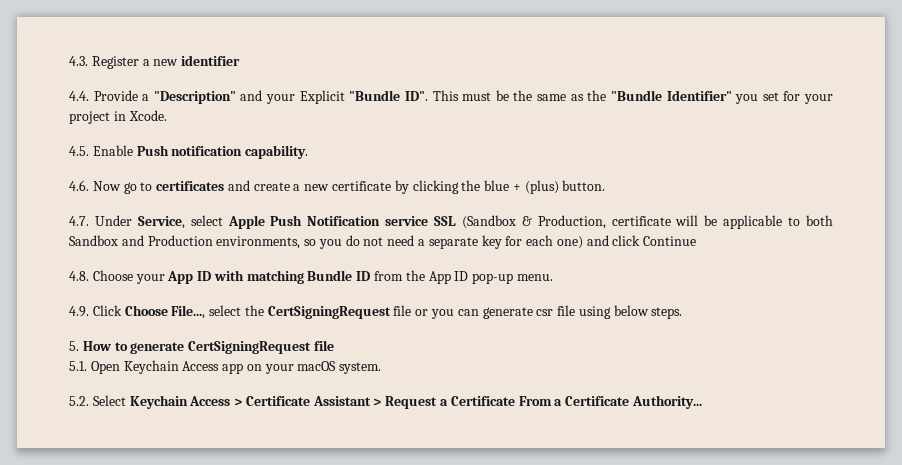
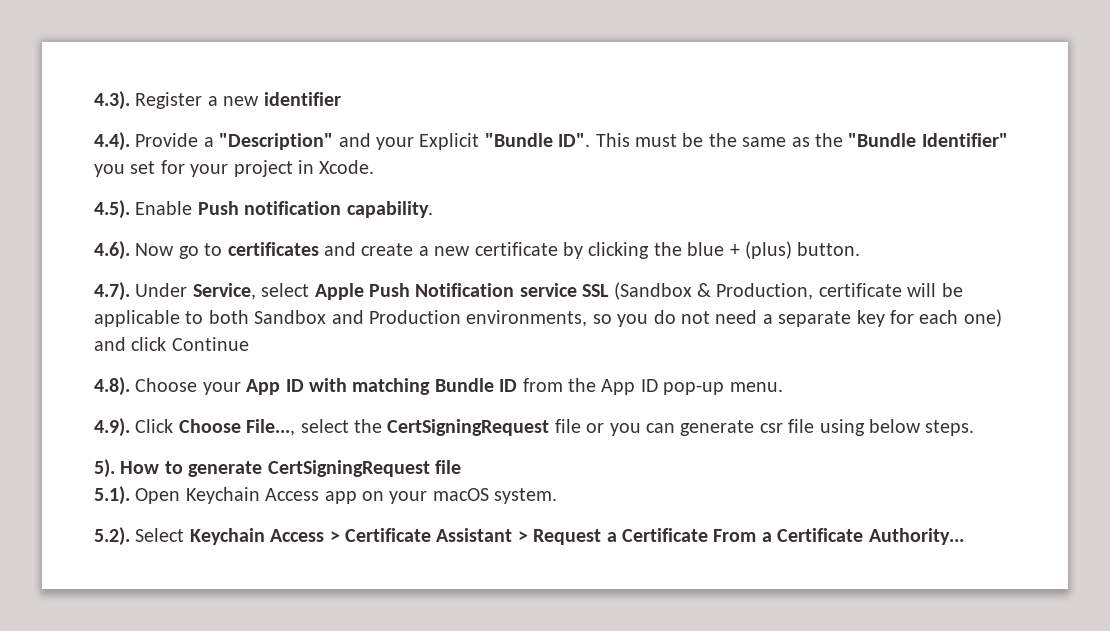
[69,56,88,66] 4.3. -> [94,91,130,110] 4.3).
[69,91,89,101] 4.4. -> [94,132,130,151] 4.4).
[69,146,89,156] 4.5. -> [94,200,130,219] 4.5).
[69,180,89,191] 4.6. -> [94,241,130,260] 4.6).
[69,216,89,226] 4.7. -> [94,282,130,301] 4.7).
[69,271,89,281] 4.8. -> [94,377,130,396] 4.8).
[69,306,89,317] 4.9. -> [94,418,130,437] 4.9).
[69,341,79,351] 5. -> [94,459,115,478] 5).
[69,361,87,371] 5.1. -> [94,486,130,505] 5.1).
[69,396,89,406] 5.2. -> [94,527,130,546] 5.2).

